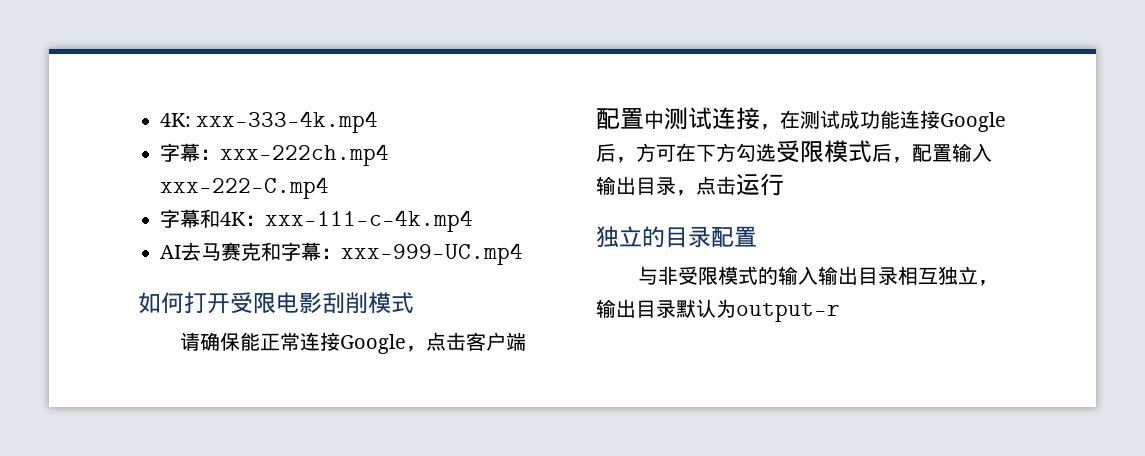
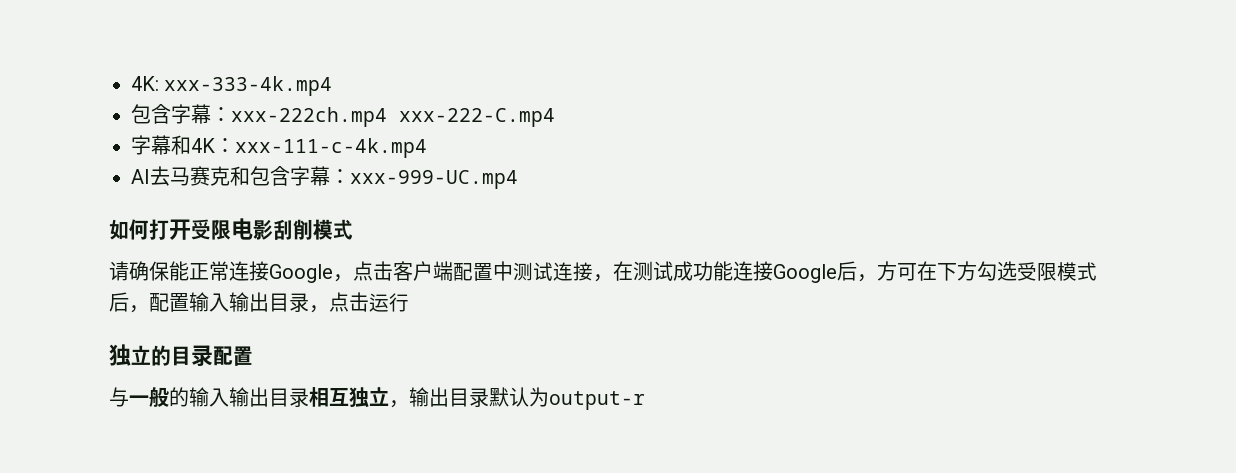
(379, 122) none -> [131,104,171,124] 包含
(281, 251) none -> [250,166,290,186] 包含
[657,266,758,285] 非受限模式 -> [129,387,169,407] 一般

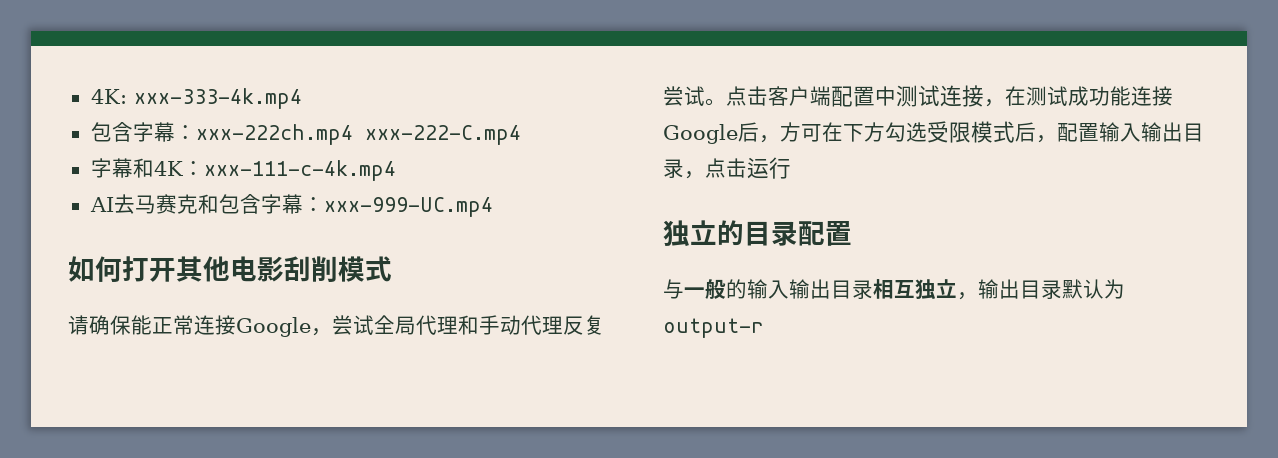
[191,219,231,240] 受限 -> [176,256,230,282] 其他
(353, 278) none -> [332,315,605,335] [663,86,726,106] 尝试全局代理和手动代理反复尝试。

